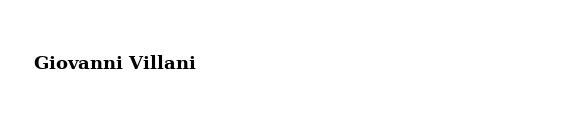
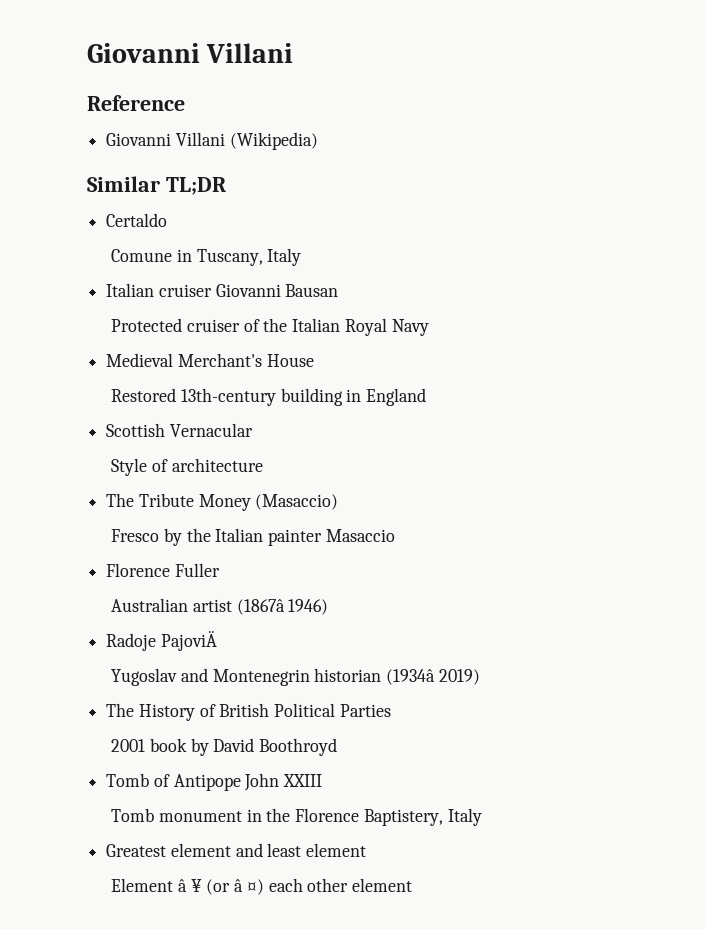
[34,55,196,69] Giovanni Villani -> [87,43,294,63] [87,95,185,111] [106,132,318,150] [87,176,226,195] [106,213,168,227] [111,248,302,266] [106,283,339,297] [111,318,429,336] [106,353,314,367] [111,388,427,406] [106,423,253,437] [111,458,263,476] [106,493,339,511] [111,528,395,546] [106,563,220,577] [111,598,329,615] [106,631,217,651] [111,668,480,686] [106,703,391,721] [111,738,338,756] [106,773,323,791] [111,808,482,826] [106,843,367,857] [111,878,412,895] Giovanni Villani // Reference // Giovanni Villani (Wikipedia) // Similar TL;DR // Certaldo // Comune in Tuscany, Italy // Italian cruiser Giovanni Bausan // Protected cruiser of the Italian Royal Navy // Medieval Merchant's House // Restored 13th-century building in England // Scottish Vernacular // Style of architecture // The Tribute Money (Masaccio) // Fresco by the Italian painter Masaccio // Florence Fuller // Australian artist (1867â 1946) // Radoje PajoviÄ // Yugoslav and Montenegrin historian (1934â 2019) // The History of British Political Parties // 2001 book by David Boothroyd // Tomb of Antipope John XXIII // Tomb monument in the Florence Baptistery, Italy // Greatest element and least element // Element â ¥ (or â ¤) each other element

